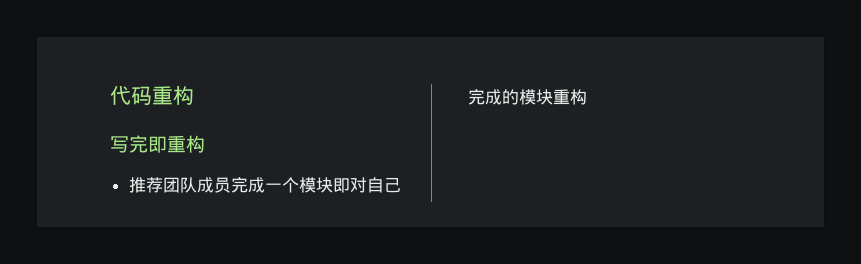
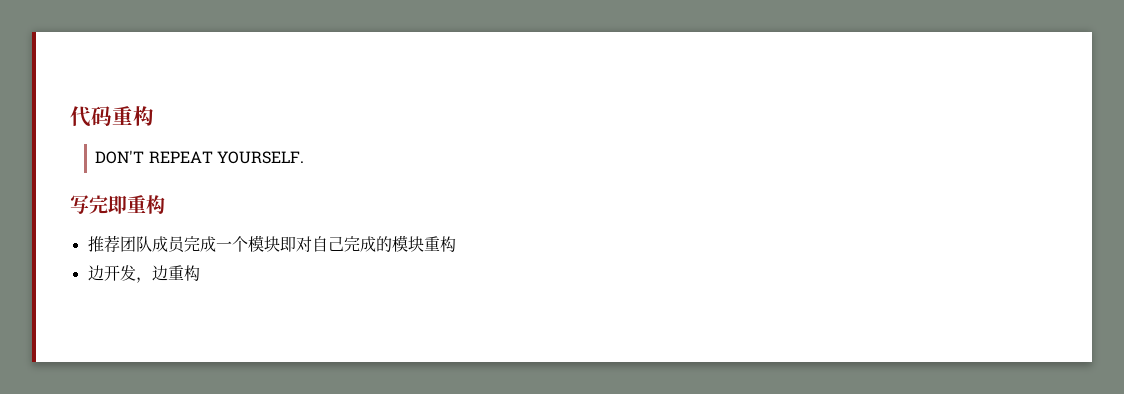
(194, 95) none -> [95,150,305,164] // DON'T REPEAT YOURSELF.
(587, 97) none -> [87,265,200,283] // 边开发，边重构

